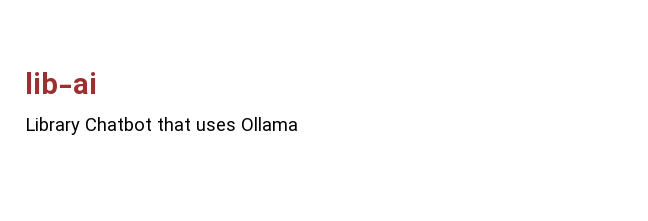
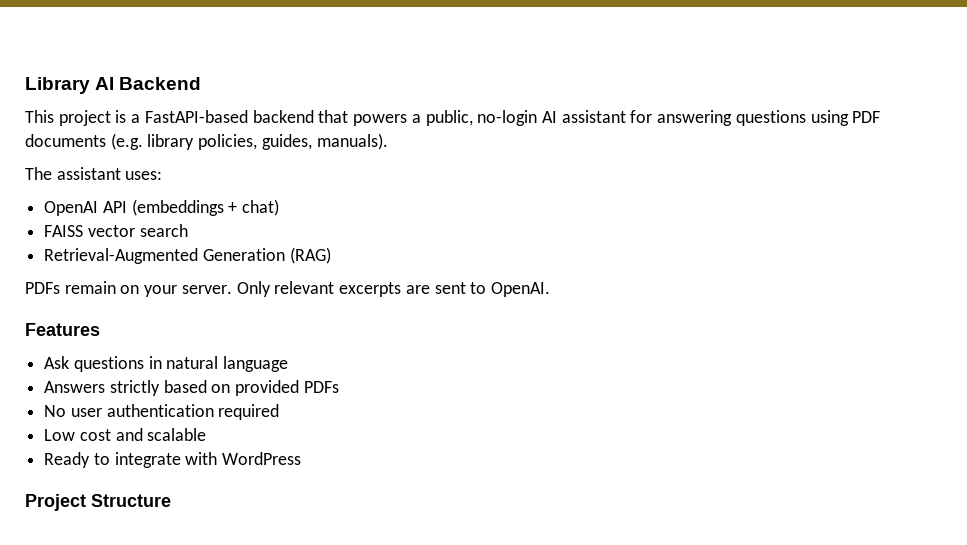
[25,72,97,94] [25,117,298,135] lib-ai // Library Chatbot that uses Ollama -> [25,77,202,94] [25,110,881,126] [25,133,388,150] [25,167,163,180] [44,199,280,216] [44,224,188,237] [44,247,331,264] [25,281,550,297] [25,323,100,336] [44,356,289,372] [44,380,339,396] [44,404,280,420] [44,428,207,441] [44,452,302,468] [25,494,171,511] Library AI Backend // This project is a FastAPI-based backend that powers a public, no-login AI assistant for answering questions using PDF documents (e.g. library policies, guides, manuals). // The assistant uses: // OpenAI API (embeddings + chat) // FAISS vector search // Retrieval-Augmented Generation (RAG) // PDFs remain on your server. Only relevant excerpts are sent to OpenAI. // Features // Ask questions in natural language // Answers strictly based on provided PDFs // No user authentication required // Low cost and scalable // Ready to integrate with WordPress // Project Structure

